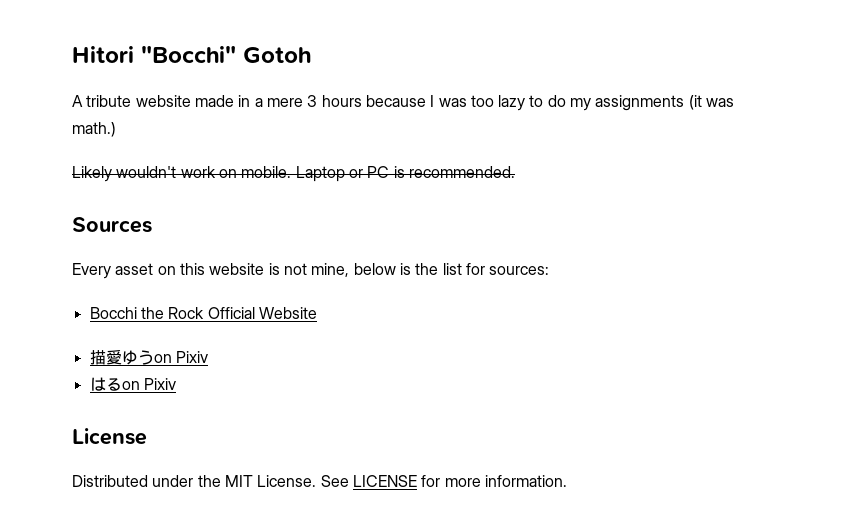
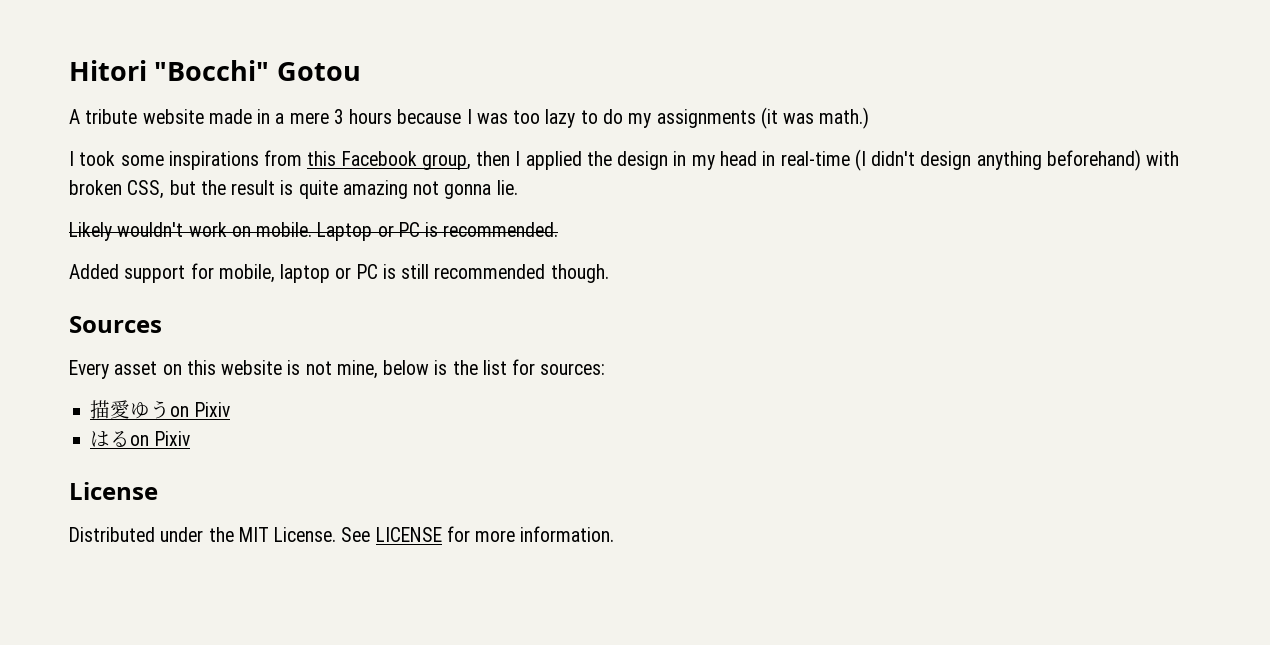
[243,47,311,63] Gotoh -> [276,62,361,81] Gotou
(116, 129) none -> [69,149,1180,171] [69,180,518,199] // I took some inspirations from this Facebook group, then I applied the design in my head in real-time (I didn't design anything beforehand) with broken CSS, but the result is quite amazing not gonna lie.
(515, 172) none -> [69,263,609,283] // Added support for mobile, laptop or PC is still recommended though.
[89,307,317,319] // Bocchi the Rock Official Website -> (606, 369) none

